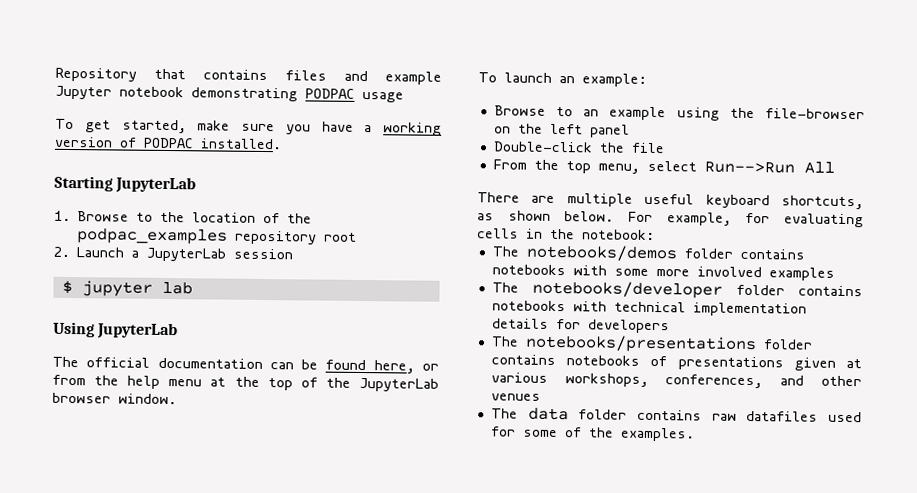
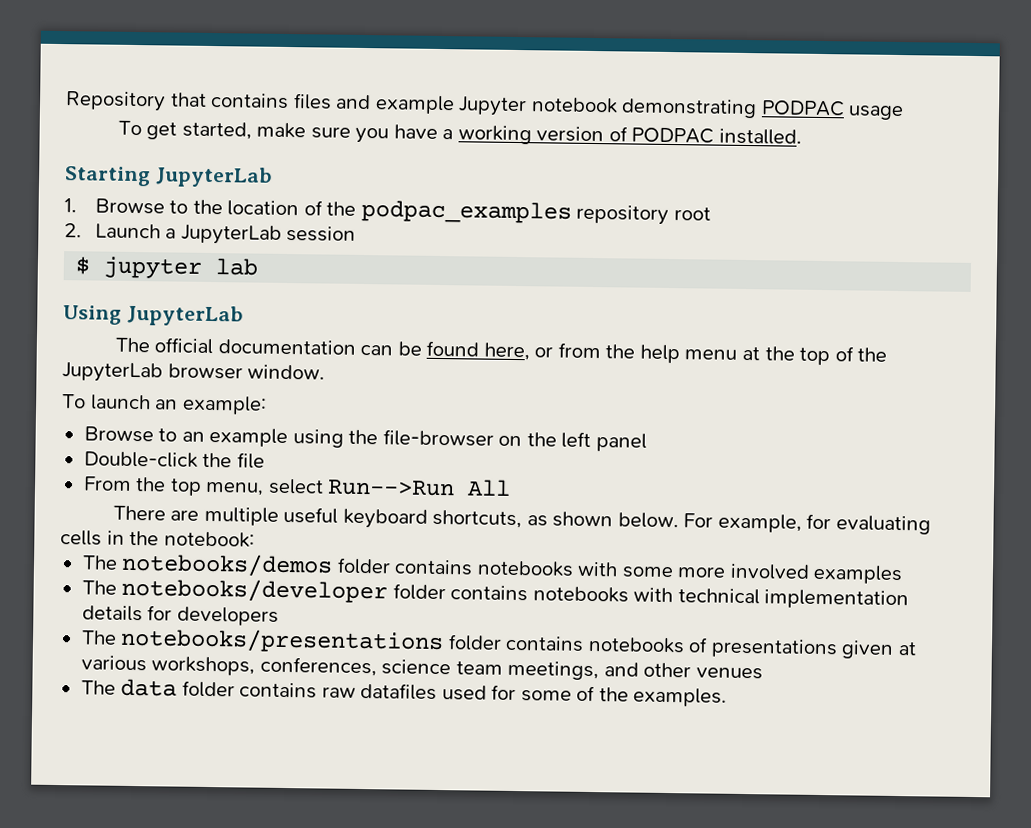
(764, 381) none -> [381,659,600,681] science team meetings,

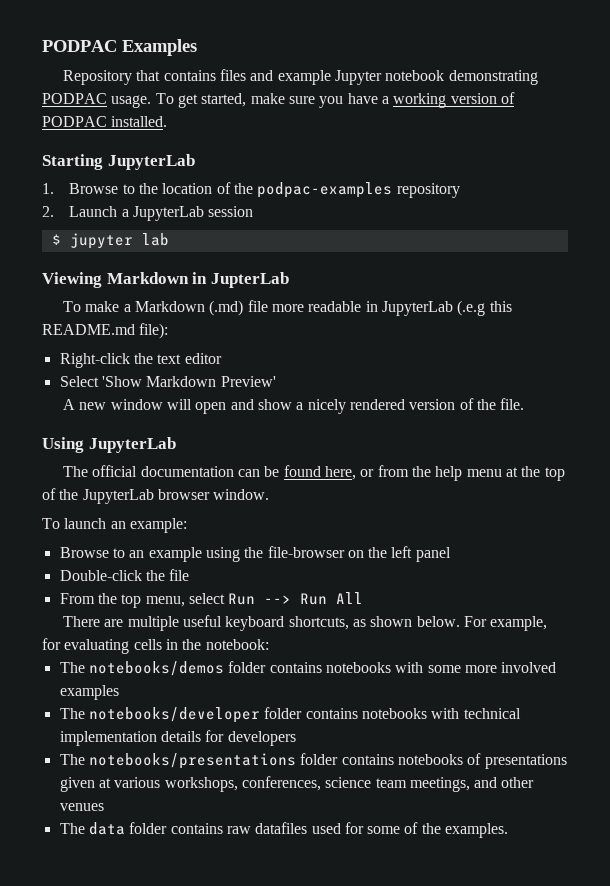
(65, 101) none -> [42,39,197,56] PODPAC Examples //
[848,105,905,121] usage // -> [111,95,152,108] usage.
[360,199,572,224] podpac_examples -> [257,182,393,198] podpac-examples
[673,207,711,221] root -> (460, 190) none
(260, 267) none -> [42,272,289,288] [63,300,512,316] [42,323,169,339] [59,353,222,368] [59,376,276,387] [63,398,525,414] // Viewing Markdown in JupterLab // To make a Markdown (.md) file more readable in JupyterLab (.e.g this README.md file): // Right-click the text editor // Select 'Show Markdown Preview' // A new window will open and show a nicely rendered version of the file.
[327,479,456,497] Run-->Run -> [228,593,328,605] Run --> Run

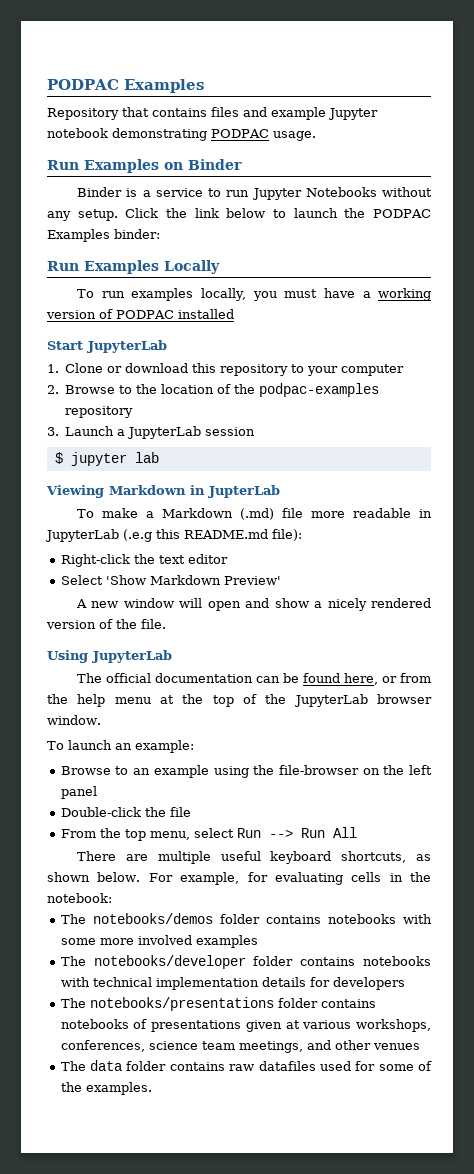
[155,93,344,108] To get started, make sure you -> [47,159,242,173] [76,187,432,200] [47,208,432,221] [47,229,160,242] [47,260,220,274] [76,288,318,301] // Run Examples on Binder // Binder is a service to run Jupyter Notebooks without any setup. Click the link below to launch the PODPAC Examples binder: // Run Examples Locally // To run examples locally, you must
[111,116,168,127] [42,154,103,170] installed. // Starting -> [177,309,234,319] [47,341,83,350] installed // Start
(54, 188) none -> [65,363,405,376] [47,385,59,394] Clone or download this repository to your computer // 2.
[42,206,54,217] 2. -> [47,427,59,436] 3.

